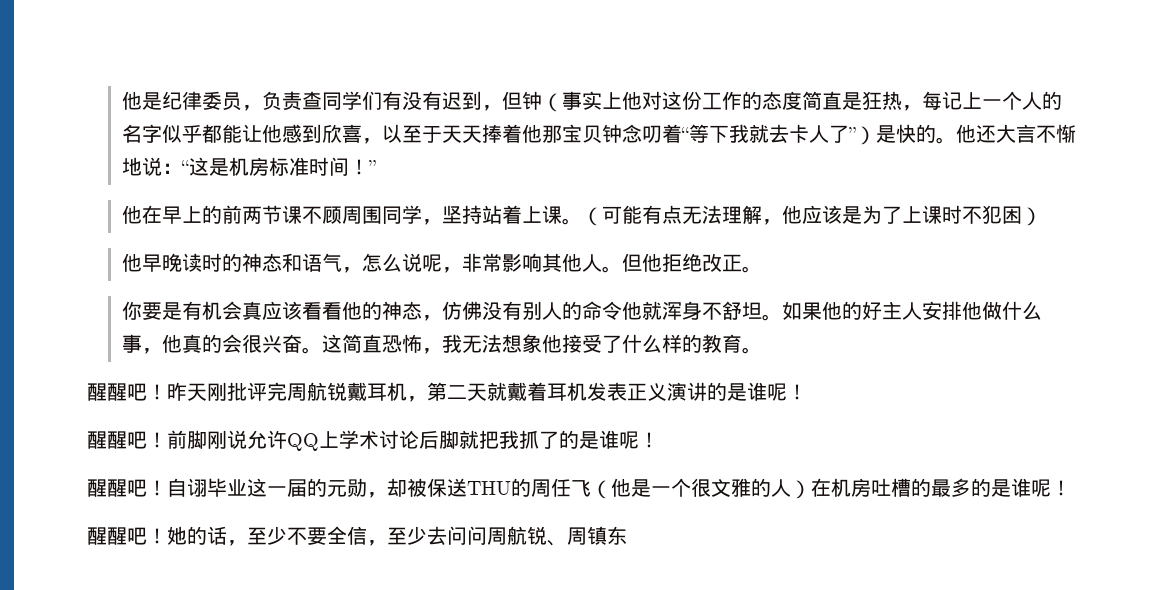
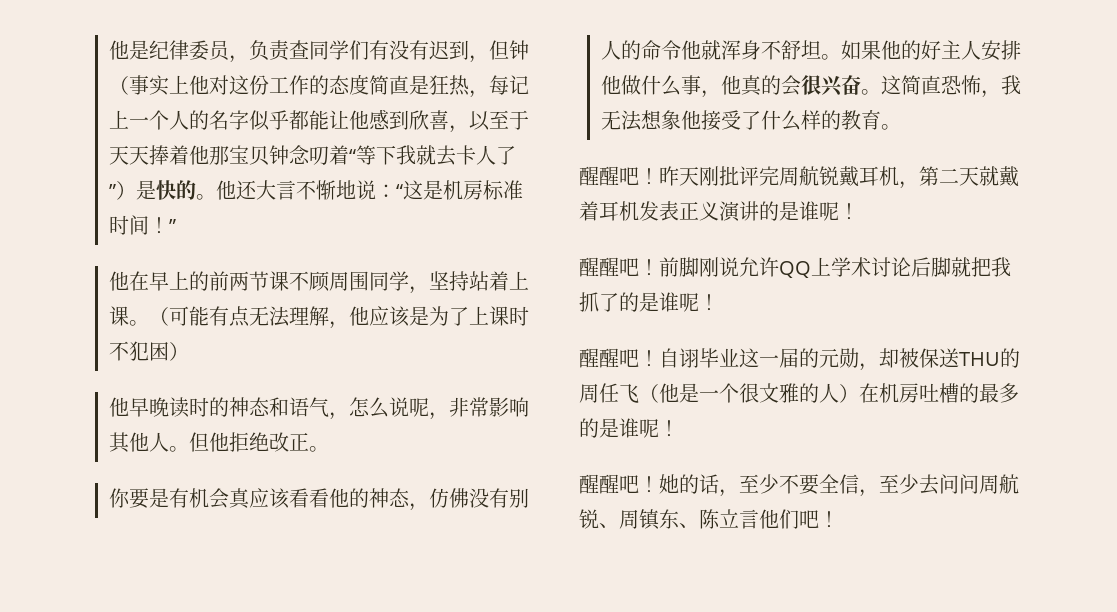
(627, 535) none -> [679,509,839,529] 、陈立言他们吧！

